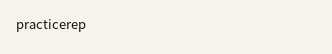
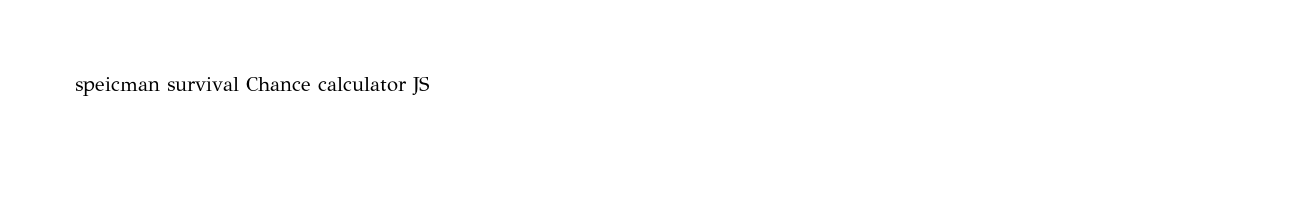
[16,19,86,32] practicerep -> [75,76,430,96] speicman survival Chance calculator JS

